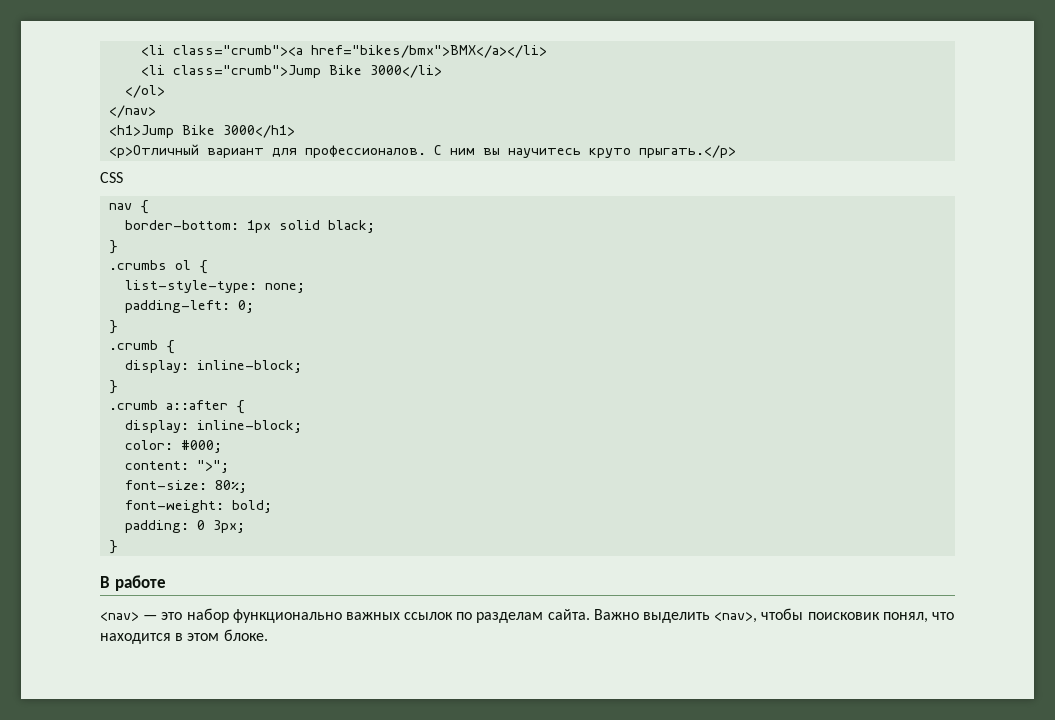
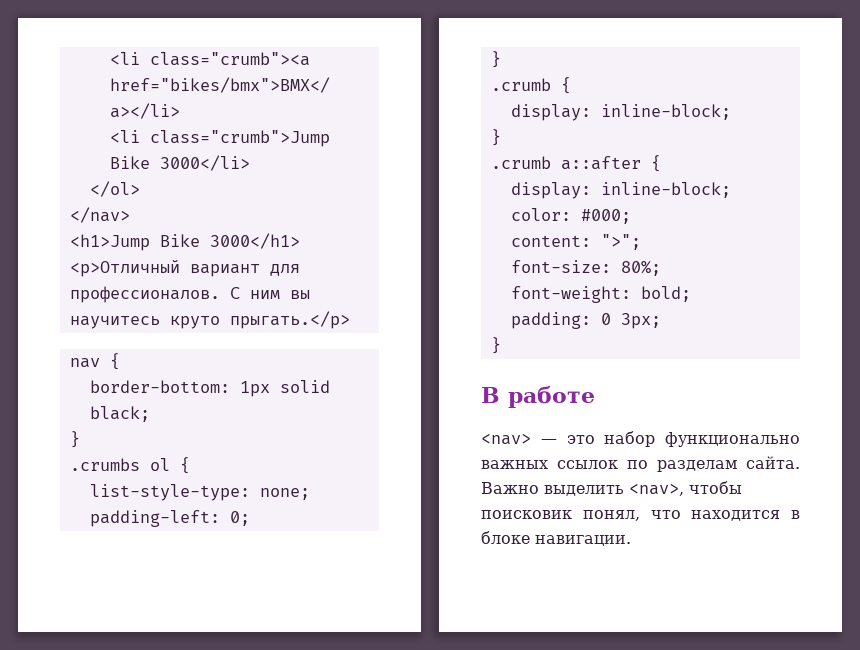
[100,172,123,183] // CSS -> (350, 320) none
[187,629,268,641] этом блоке. -> [481,531,631,546] блоке навигации.

